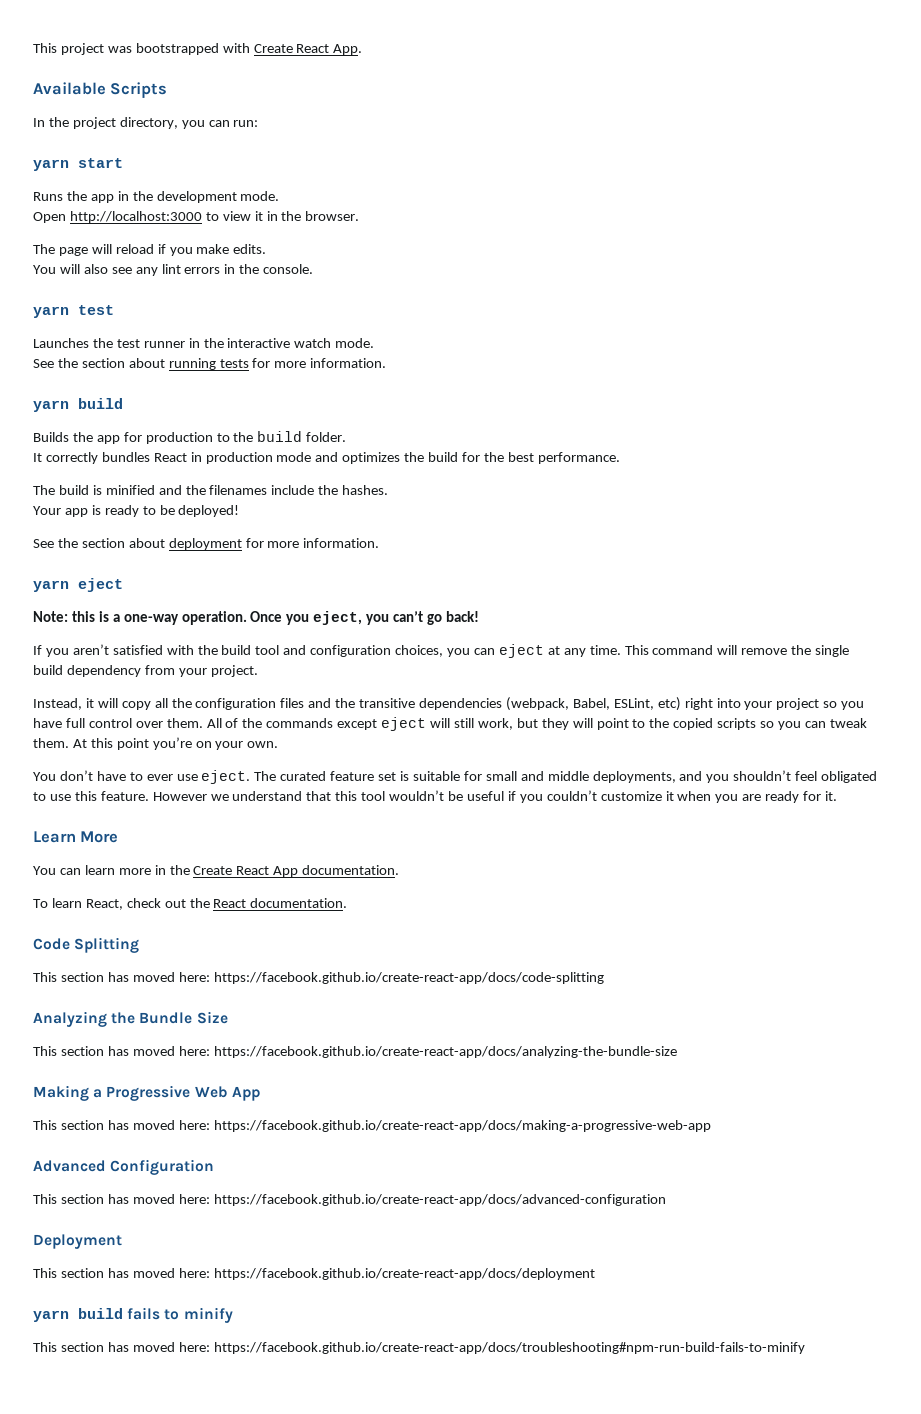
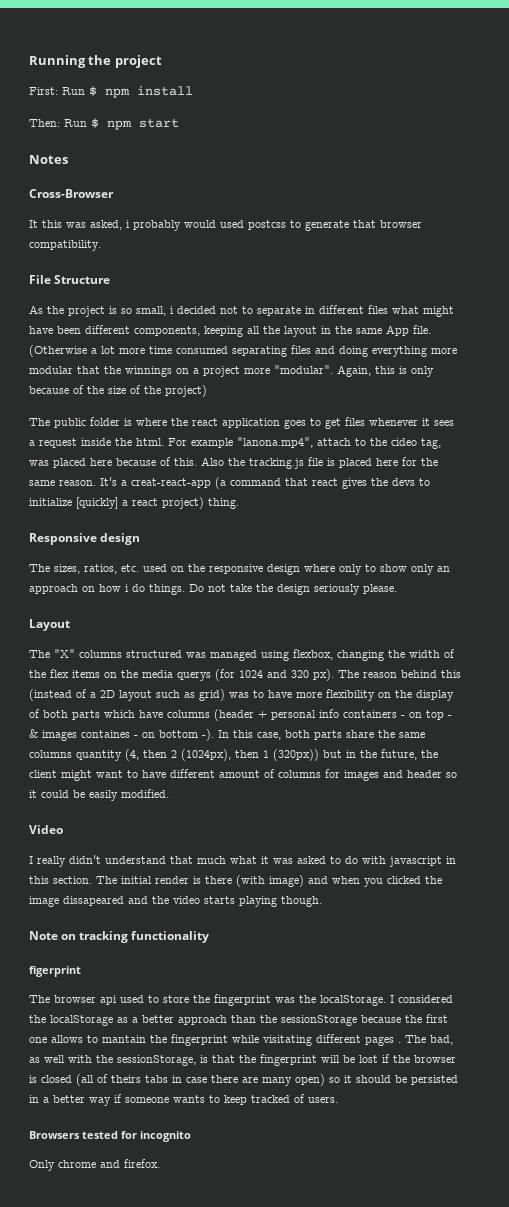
[33,43,363,55] [33,82,168,98] [33,117,259,129] [33,158,123,171] [33,191,280,203] [33,211,360,223] [33,244,267,256] [33,264,314,276] [33,305,114,318] [33,338,375,348] [33,358,387,370] [33,398,123,412] [33,431,347,444] [33,452,620,464] [33,485,389,495] [33,505,240,517] [33,538,380,550] [33,578,123,592] [33,611,479,625] [33,644,850,658] [33,665,258,677] [33,697,865,711] [33,717,867,731] [33,737,279,750] [33,770,878,784] [33,790,838,803] [33,831,119,843] [33,865,400,877] [33,898,348,910] [33,937,140,953] [33,972,604,984] [33,1011,228,1027] [33,1046,677,1058] [33,1085,260,1101] [33,1120,711,1132] [33,1159,215,1175] [33,1194,666,1206] [33,1234,122,1249] [33,1268,595,1280] [33,1307,233,1323] [33,1342,805,1354] This project was bootstrapped with Create React App. // Available Scripts // In the project directory, you can run: // yarn start // Runs the app in the development mode. // Open http://localhost:3000 to view it in the browser. // The page will reload if you make edits. // You will also see any lint errors in the console. // yarn test // Launches the test runner in the interactive watch mode. // See the section about running tests for more information. // yarn build // Builds the app for production to the build folder. // It correctly bundles React in production mode and optimizes the build for the best performance. // The build is minified and the filenames include the hashes. // Your app is ready to be deployed! // See the section about deployment for more information. // yarn eject // Note: this is a one-way operation. Once you eject, you can’t go back! // If you aren’t satisfied with the build tool and configuration choices, you can eject at any time. This command will remove the single build dependency from your project. // Instead, it will copy all the configuration files and the transitive dependencies (webpack, Babel, ESLint, etc) right into your project so you have full control over them. All of the commands except eject will still work, but they will point to the copied scripts so you can tweak them. At this point you’re on your own. // You don’t have to ever use eject. The curated feature set is suitable for small and middle deployments, and you shouldn’t feel obligated to use this feature. However we understand that this tool wouldn’t be useful if you couldn’t customize it when you are ready for it. // Learn More // You can learn more in the Create React App documentation. // To learn React, check out the React documentation. // Code Splitting // This section has moved here: https://facebook.github.io/create-react-app/docs/code-splitting // Analyzing the Bundle Size // This section has moved here: https://facebook.github.io/create-react-app/docs/analyzing-the-bundle-size // Making a Progressive Web App // This section has moved here: https://facebook.github.io/create-react-app/docs/making-a-progressive-web-app // Advanced Configuration // This section has moved here: https://facebook.github.io/create-react-app/docs/advanced-configuration // Deployment // This section has moved here: https://facebook.github.io/create-react-app/docs/deployment // yarn build fails to minify // This section has moved here: https://facebook.github.io/create-react-app/docs/troubleshooting#npm-run-build-fails-to-minify -> [29,55,162,68] [29,86,193,98] [29,118,179,130] [29,155,68,164] [29,189,114,198] [29,220,422,231] [29,240,101,251] [29,275,111,284] [29,305,454,317] [29,325,431,337] [29,345,457,357] [29,365,434,377] [29,385,207,397] [29,417,454,429] [29,437,441,449] [29,457,438,469] [29,477,430,489] [29,497,239,509] [29,533,141,545] [29,564,450,575] [29,584,397,595] [29,619,70,631] [29,649,455,661] [29,669,461,681] [29,689,454,701] [29,709,452,721] [29,729,425,741] [29,749,438,761] [29,769,457,781] [29,789,169,801] [29,825,63,834] [29,855,456,867] [29,875,442,887] [29,896,322,907] [29,931,210,943] [29,966,81,977] [29,994,453,1006] [29,1014,448,1026] [29,1034,453,1046] [29,1054,456,1066] [29,1074,458,1086] [29,1094,338,1106] [29,1131,191,1142] [29,1159,160,1171] Running the project // First: Run $ npm install // Then: Run $ npm start // Notes // Cross-Browser // It this was asked, i probably would used postcss to generate that browser compatibility. // File Structure // As the project is so small, i decided not to separate in different files what might have been different components, keeping all the layout in the same App file. (Otherwise a lot more time consumed separating files and doing everything more modular that the winnings on a project more "modular". Again, this is only because of the size of the project) // The public folder is where the react application goes to get files whenever it sees a request inside the html. For example "lanona.mp4", attach to the cideo tag, was placed here because of this. Also the tracking.js file is placed here for the same reason. It's a creat-react-app (a command that react gives the devs to initialize [quickly] a react project) thing. // Responsive design // The sizes, ratios, etc. used on the responsive design where only to show only an approach on how i do things. Do not take the design seriously please. // Layout // The "X" columns structured was managed using flexbox, changing the width of the flex items on the media querys (for 1024 and 320 px). The reason behind this (instead of a 2D layout such as grid) was to have more flexibility on the display of both parts which have columns (header + personal info containers - on top - & images containes - on bottom -). In this case, both parts share the same columns quantity (4, then 2 (1024px), then 1 (320px)) but in the future, the client might want to have different amount of columns for images and header so it could be easily modified. // Video // I really didn't understand that much what it was asked to do with javascript in this section. The initial render is there (with image) and when you clicked the image dissapeared and the video starts playing though. // Note on tracking functionality // figerprint // The browser api used to store the fingerprint was the localStorage. I considered the localStorage as a better approach than the sessionStorage because the first one allows to mantain the fingerprint while visitating different pages . The bad, as well with the sessionStorage, is that the fingerprint will be lost if the browser is closed (all of theirs tabs in case there are many open) so it should be persisted in a better way if someone wants to keep tracked of users. // Browsers tested for incognito // Only chrome and firefox.

